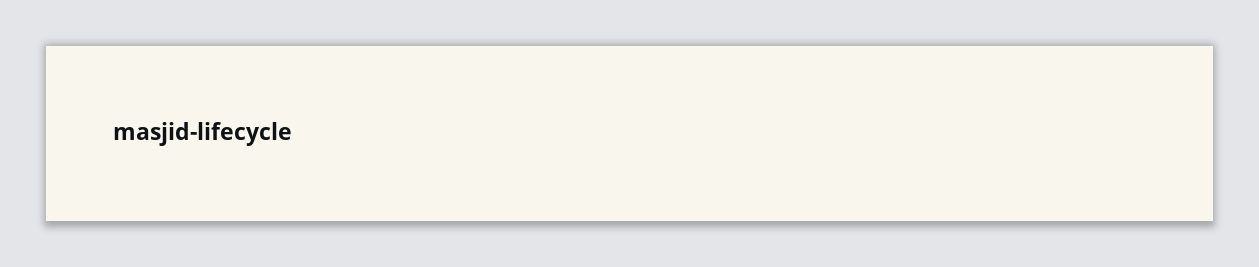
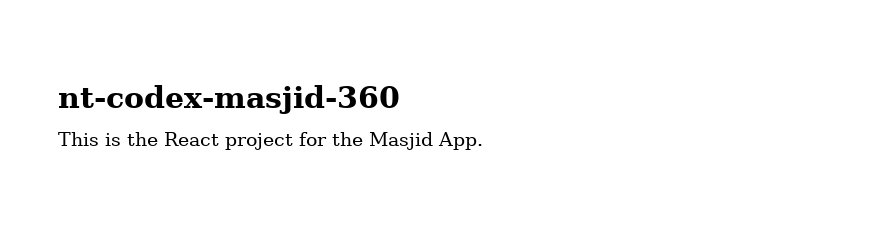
[113,122,292,146] masjid-lifecycle -> [58,85,400,114] [58,132,483,150] nt-codex-masjid-360 // This is the React project for the Masjid App.

